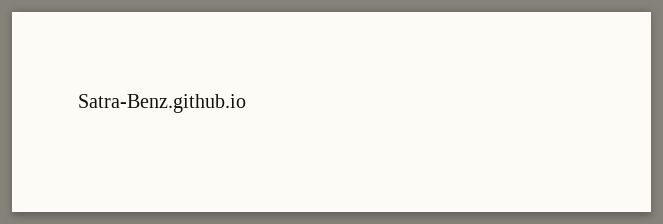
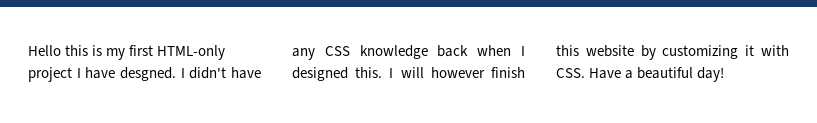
[78,94,246,113] Satra-Benz.github.io -> [28,45,226,60] [28,67,261,82] [292,45,525,60] [292,67,525,81] [556,45,789,60] [556,67,725,82] Hello this is my first HTML-only project I have desgned. I didn't have any CSS knowledge back when I designed this. I will however finish this website by customizing it with CSS. Have a beautiful day!

